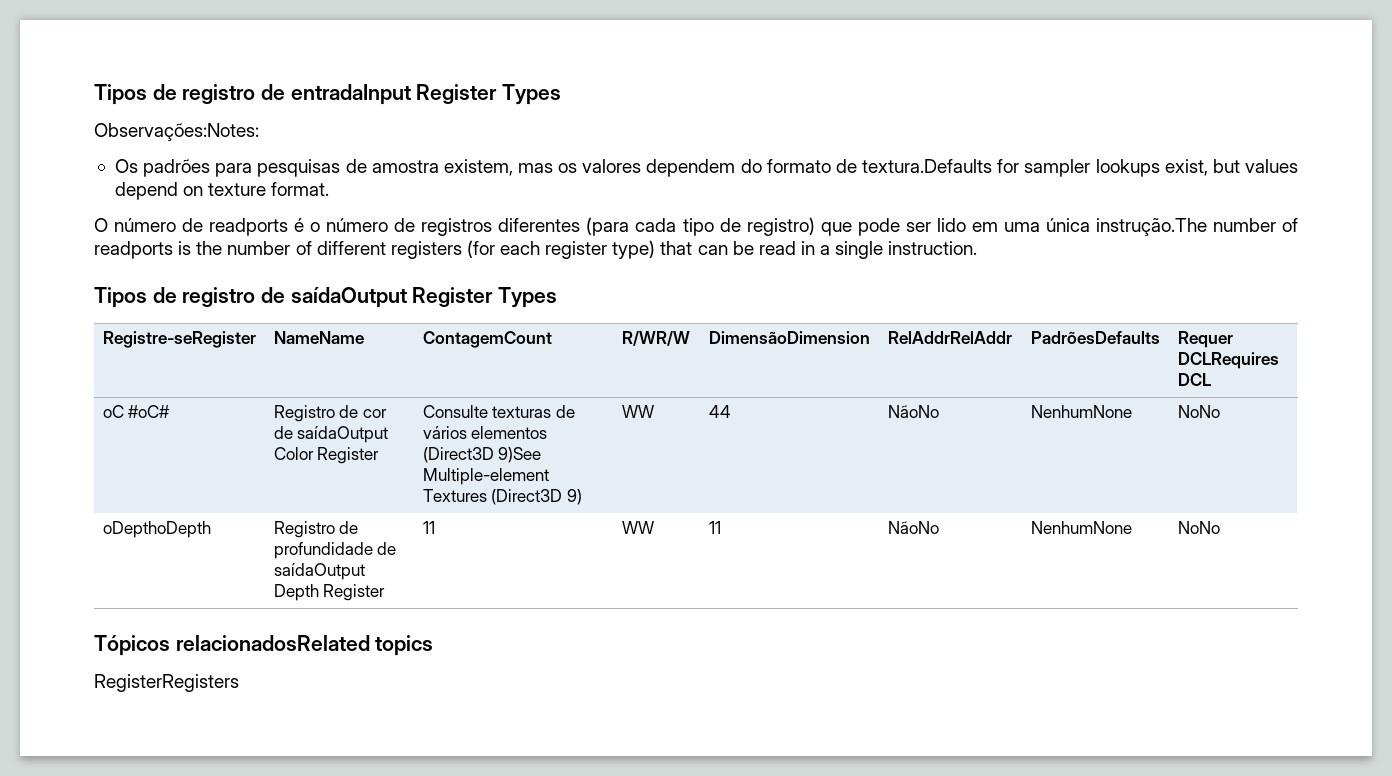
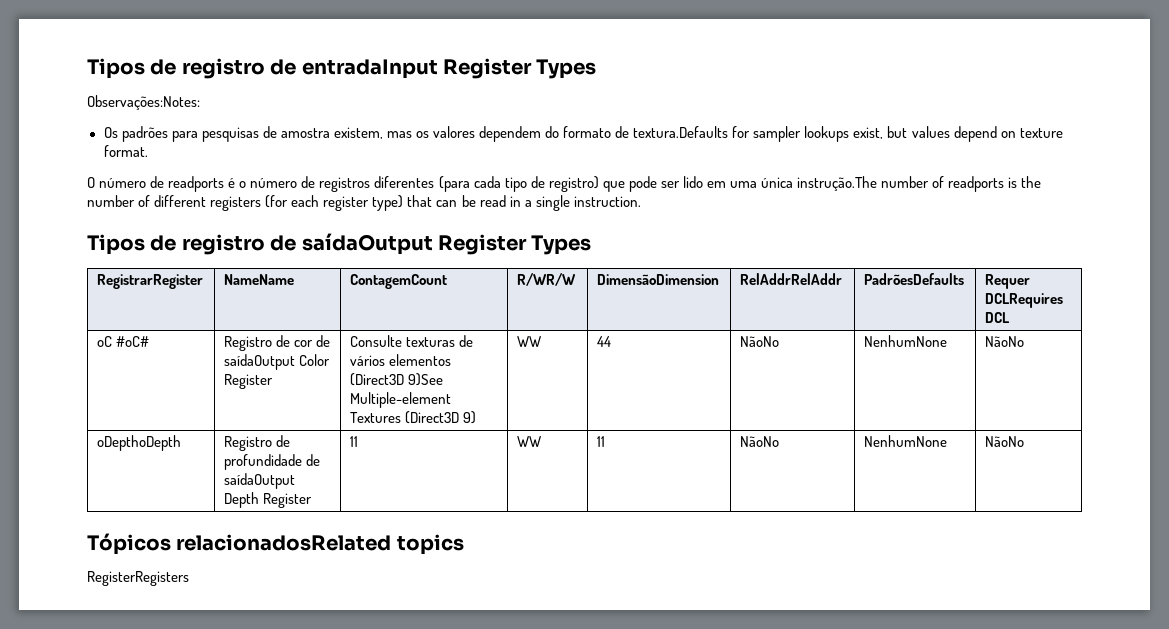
[102,331,256,348] Registre-seRegister -> [97,274,204,289] RegistrarRegister
[1177,405,1220,418] NoNo -> [985,336,1025,347] NãoNo
[1177,521,1220,534] NoNo -> [985,436,1025,447] NãoNo

